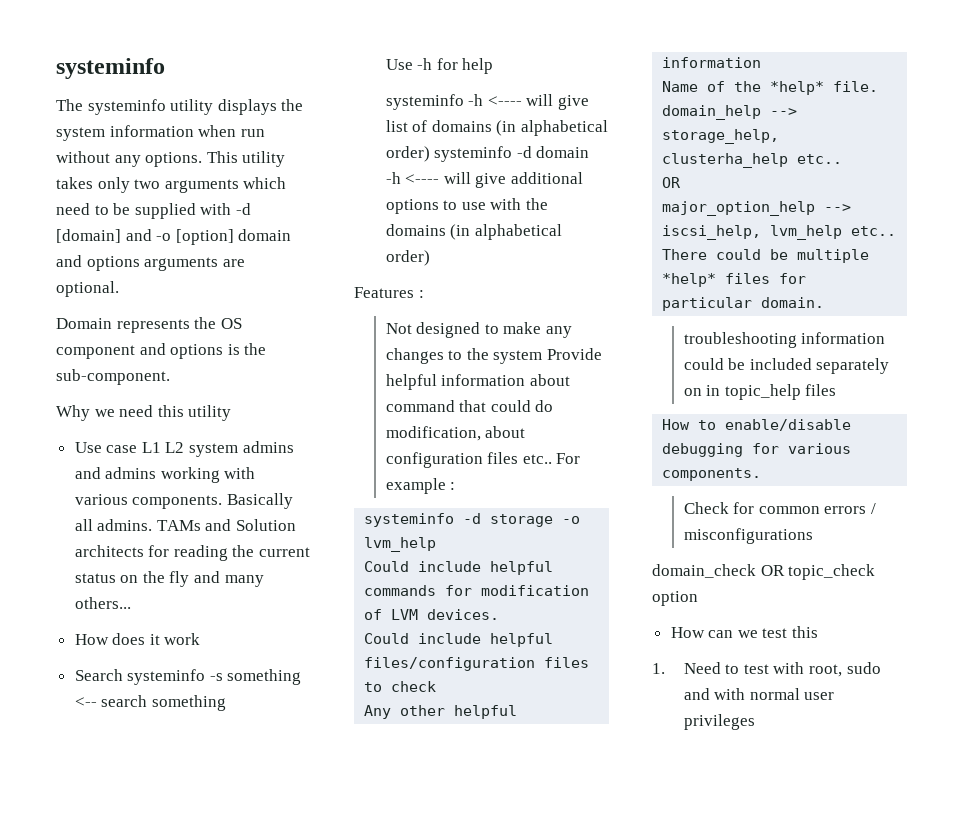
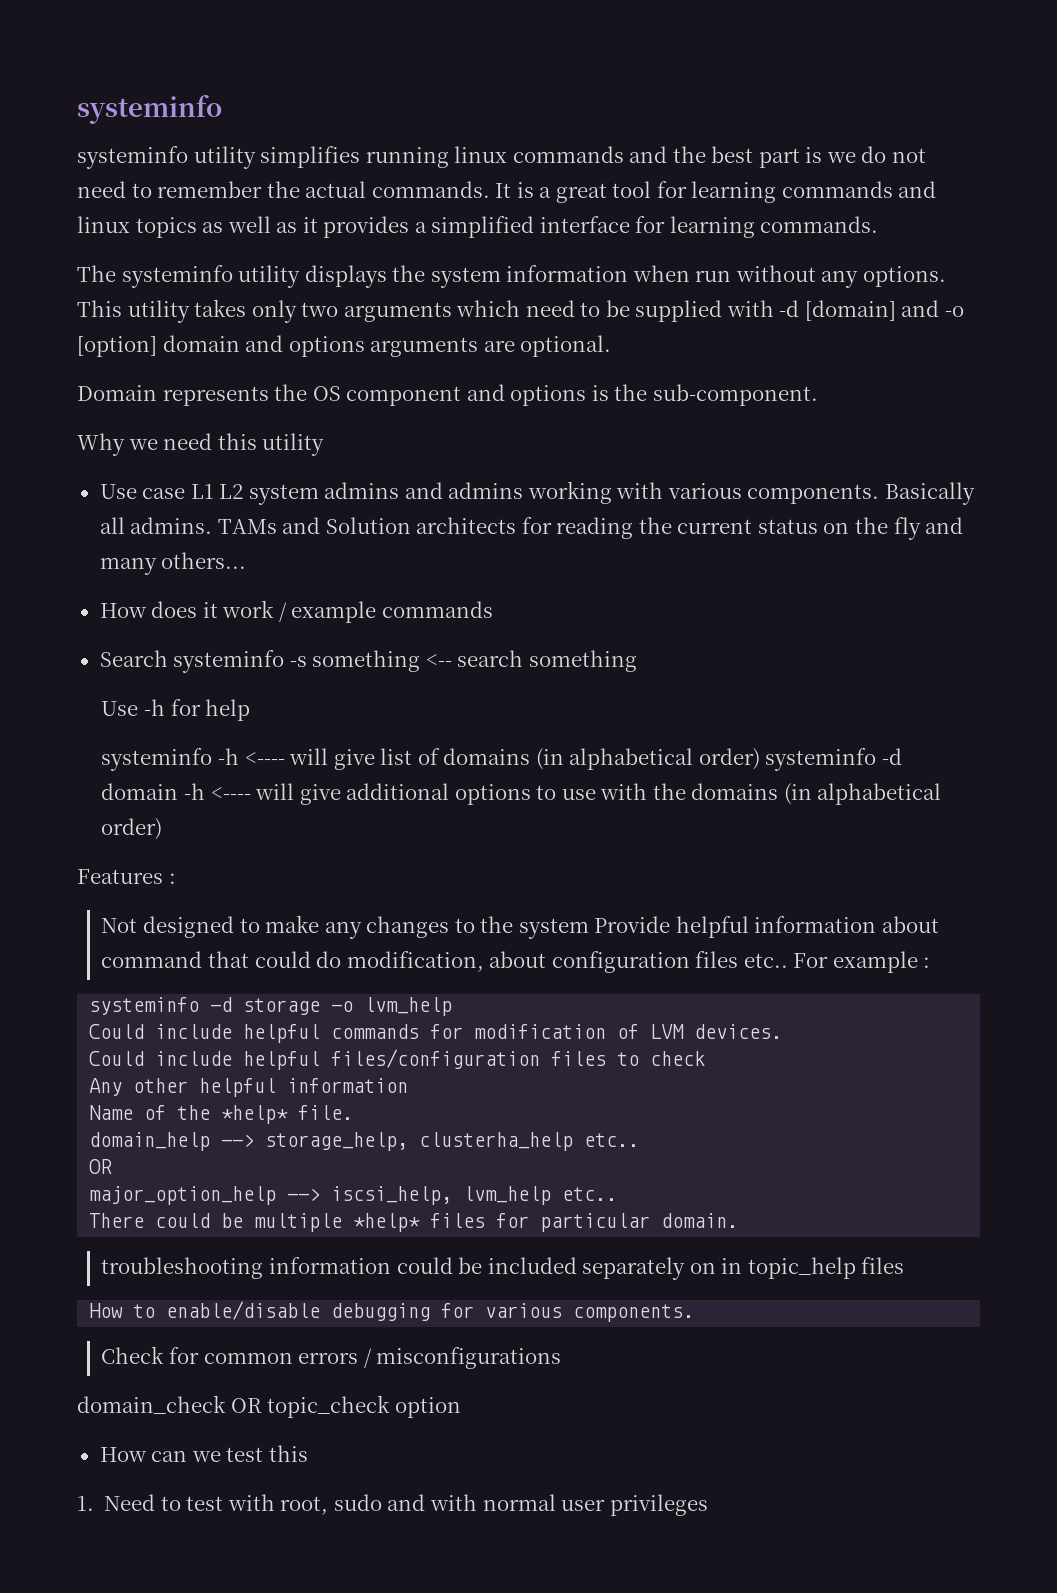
[56,58,165,79] systeminfo -> [77,95,222,124] [77,146,926,169] [77,181,937,203] [77,216,879,238] systeminfo // systeminfo utility simplifies running linux commands and the best part is we do not need to remember the actual commands. It is a great tool for learning commands and linux topics as well as it provides a simplified interface for learning commands.
(201, 639) none -> [278,601,493,623] / example commands

